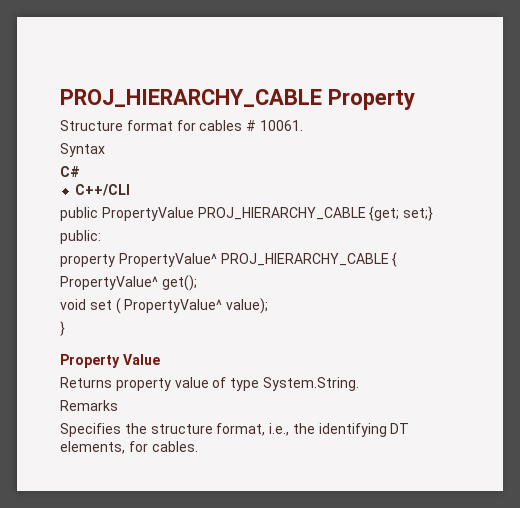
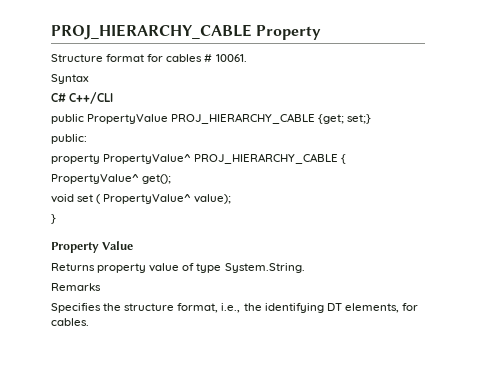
(80, 171) // -> (66, 97) none

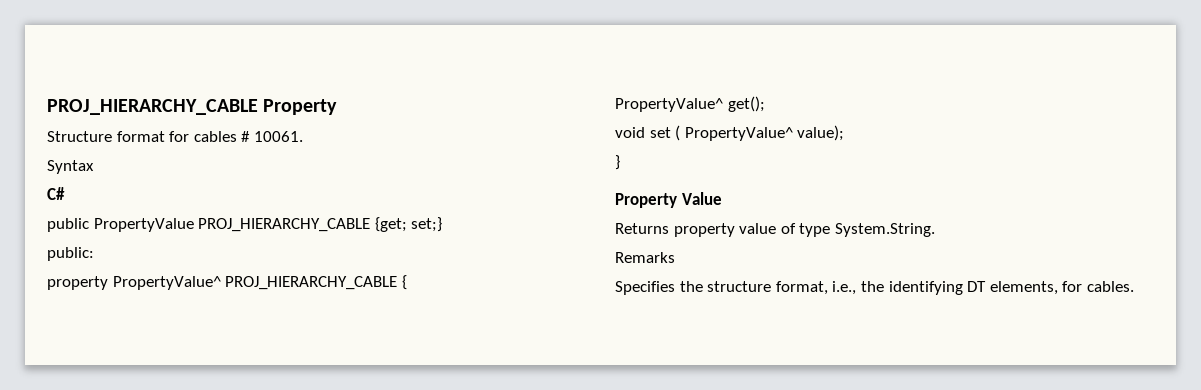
[69,92,114,104] C++/CLI -> (65, 193) none

